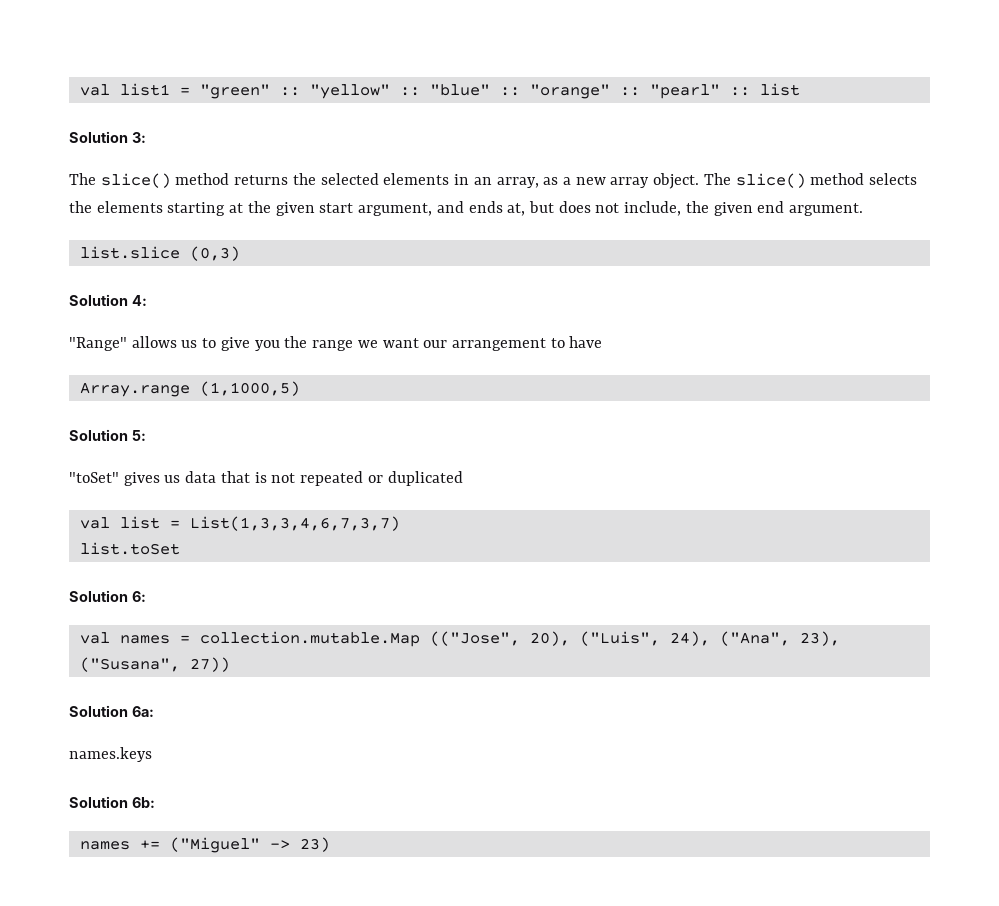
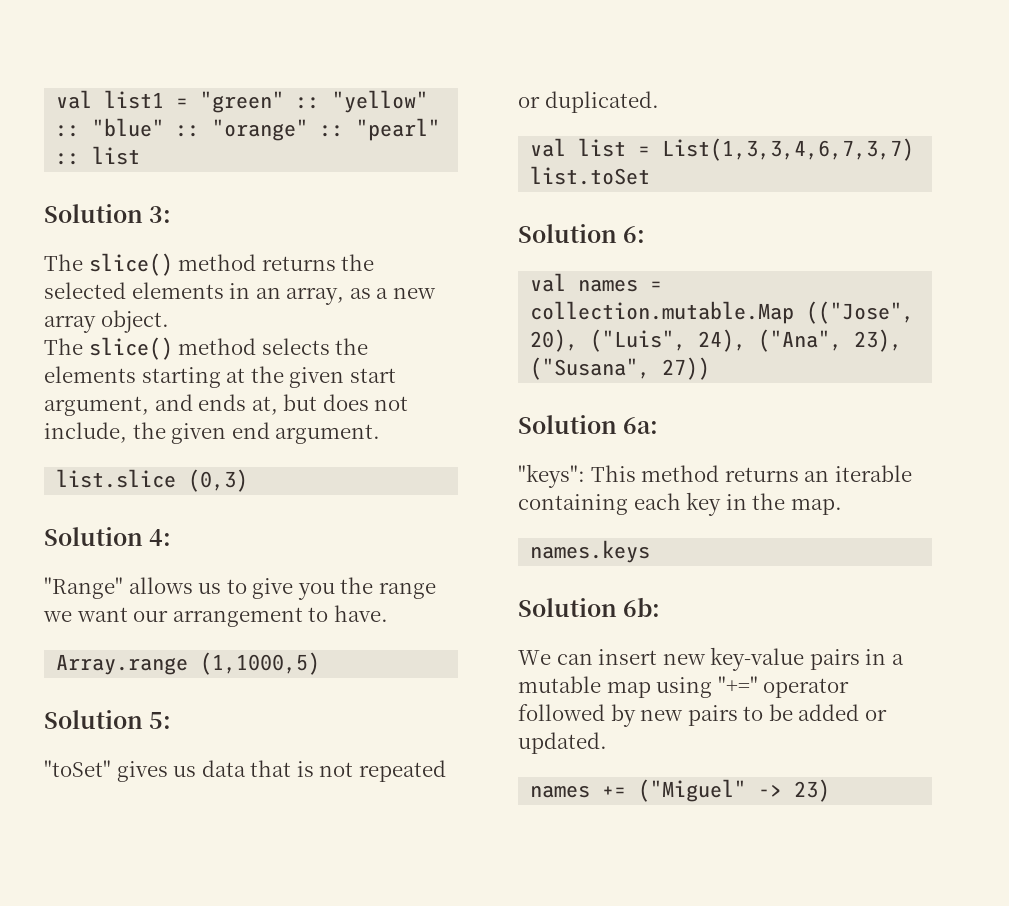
(700, 181) none -> (169, 321) //
[569,336,603,348] have -> [333,605,388,622] have.
[387,471,463,486] duplicated -> [544,91,659,113] duplicated.
[69,747,152,762] [69,796,155,808] names.keys // Solution 6b: -> [518,464,912,488] [518,492,842,516] [530,540,651,563] [518,597,661,617] [518,647,904,671] [518,676,850,698] [518,704,887,727] [518,732,607,754] "keys": This method returns an iterable containing each key in the map. // names.keys // Solution 6b: // We can insert new key-value pairs in a mutable map using "+=" operator followed by new pairs to be added or updated.

